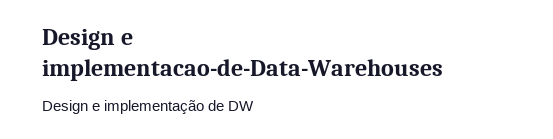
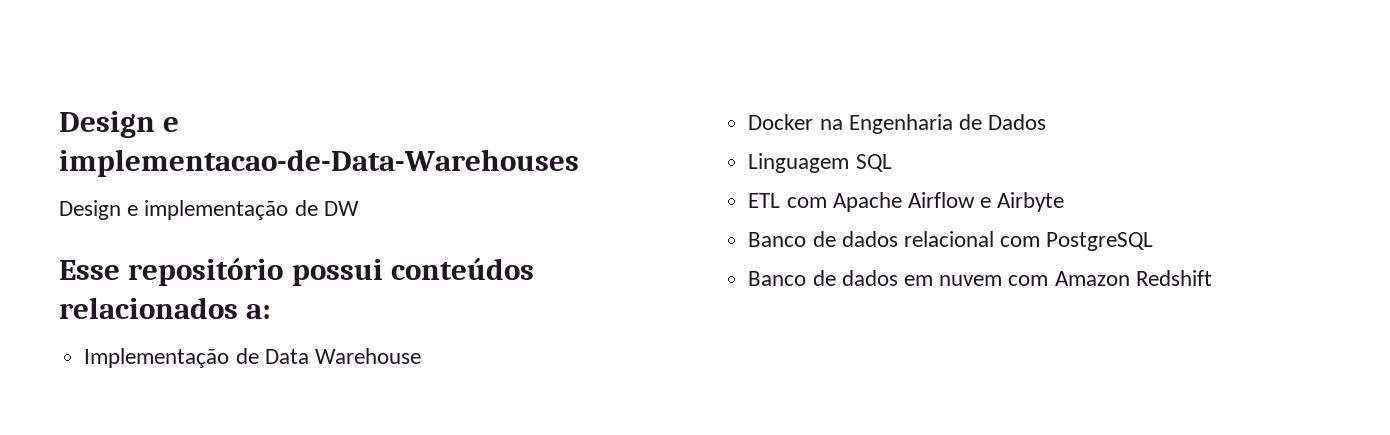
(255, 106) none -> [59,258,535,286] [59,297,272,319] [84,348,421,368] [748,114,1047,134] [748,153,892,173] [748,192,1065,212] [748,231,1154,251] [748,270,1212,286] // Esse repositório possui conteúdos relacionados a: // Implementação de Data Warehouse // Docker na Engenharia de Dados // Linguagem SQL // ETL com Apache Airflow e Airbyte // Banco de dados relacional com PostgreSQL // Banco de dados em nuvem com Amazon Redshift

